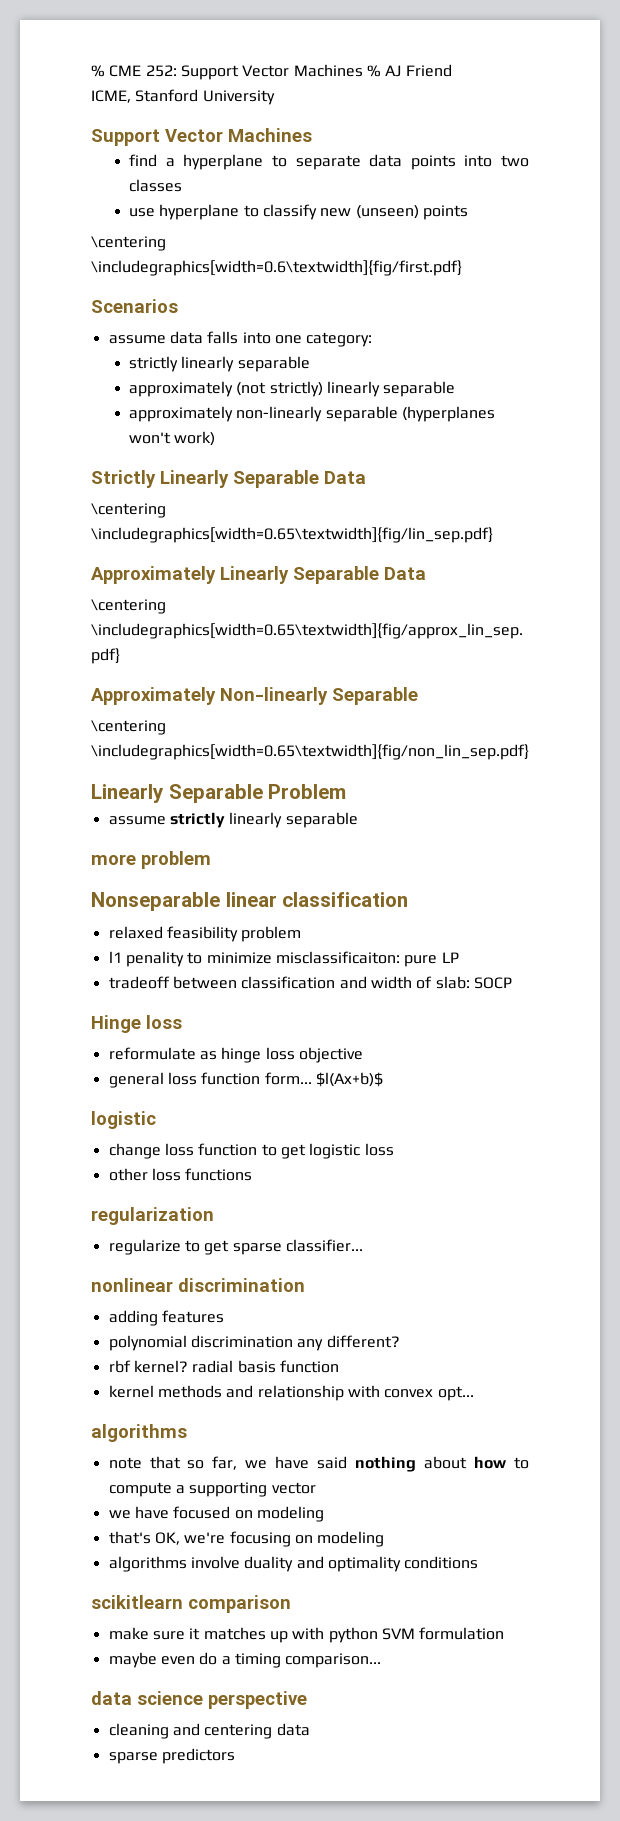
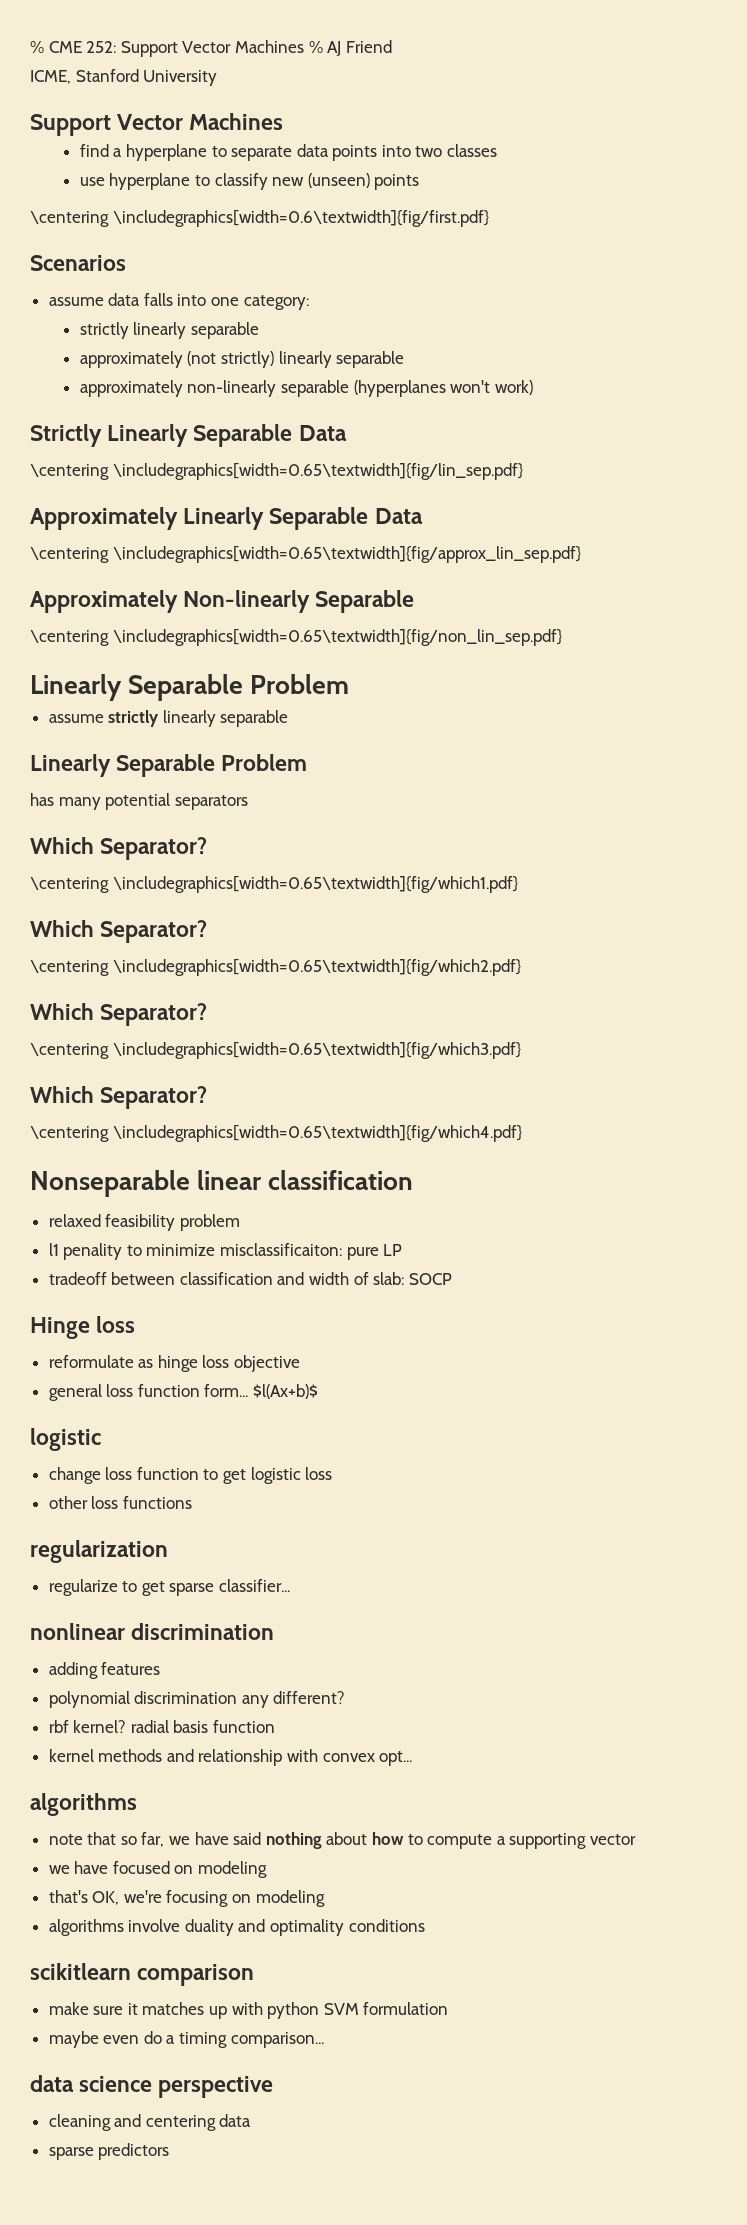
[91,851,211,869] more problem -> [30,754,308,777] [30,793,248,810] [30,837,208,860] [30,876,518,893] [30,920,208,943] [30,959,521,976] [30,1003,208,1026] [30,1042,521,1059] [30,1086,208,1109] [30,1125,522,1142] Linearly Separable Problem // has many potential separators // Which Separator? // \centering \includegraphics[width=0.65\textwidth]{fig/which1.pdf} // Which Separator? // \centering \includegraphics[width=0.65\textwidth]{fig/which2.pdf} // Which Separator? // \centering \includegraphics[width=0.65\textwidth]{fig/which3.pdf} // Which Separator? // \centering \includegraphics[width=0.65\textwidth]{fig/which4.pdf}

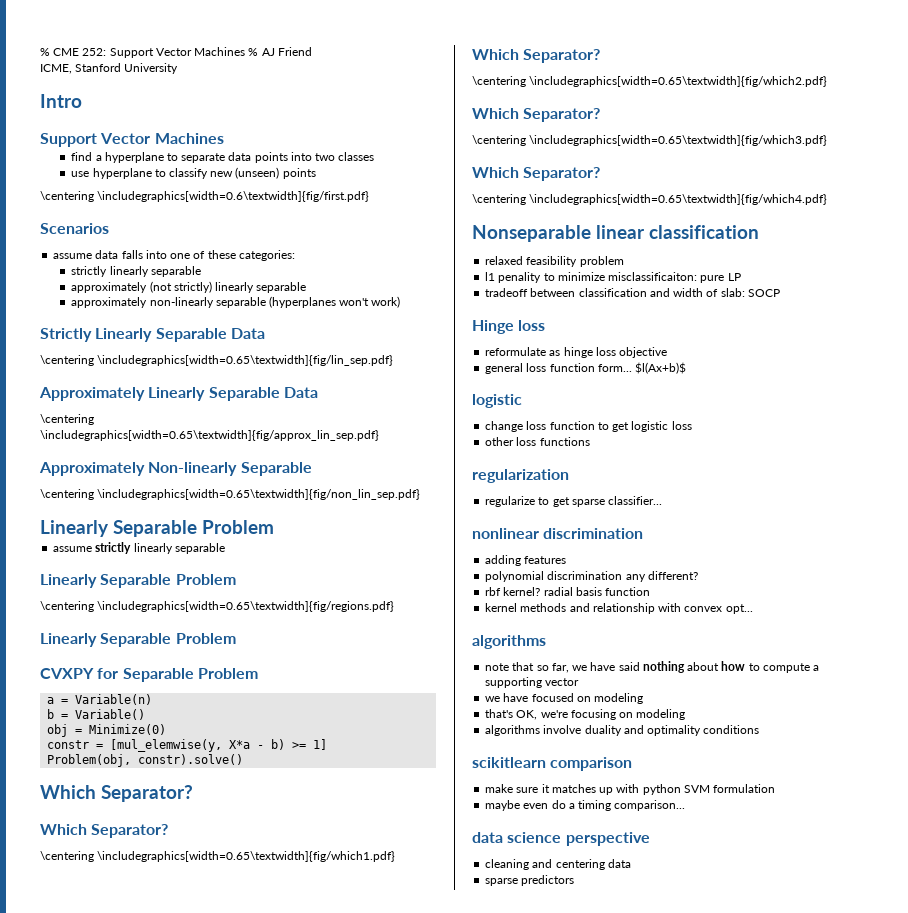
(218, 78) none -> [40,94,82,108] // Intro
[243,295,309,310] category: -> [193,250,295,261] of these categories:
[30,793,248,810] has many potential separators -> [40,601,395,612] [40,633,236,647] [40,668,258,682] [47,694,153,705] [47,709,146,720] [47,724,167,737] [47,739,328,752] [47,754,244,767] [40,785,193,802] \centering \includegraphics[width=0.65\textwidth]{fig/regions.pdf} // Linearly Separable Problem // CVXPY for Separable Problem // a = Variable(n) // b = Variable() // obj = Minimize(0) // constr = [mul_elemwise(y, X*a - b) >= 1] // Problem(obj, constr).solve() // Which Separator?

